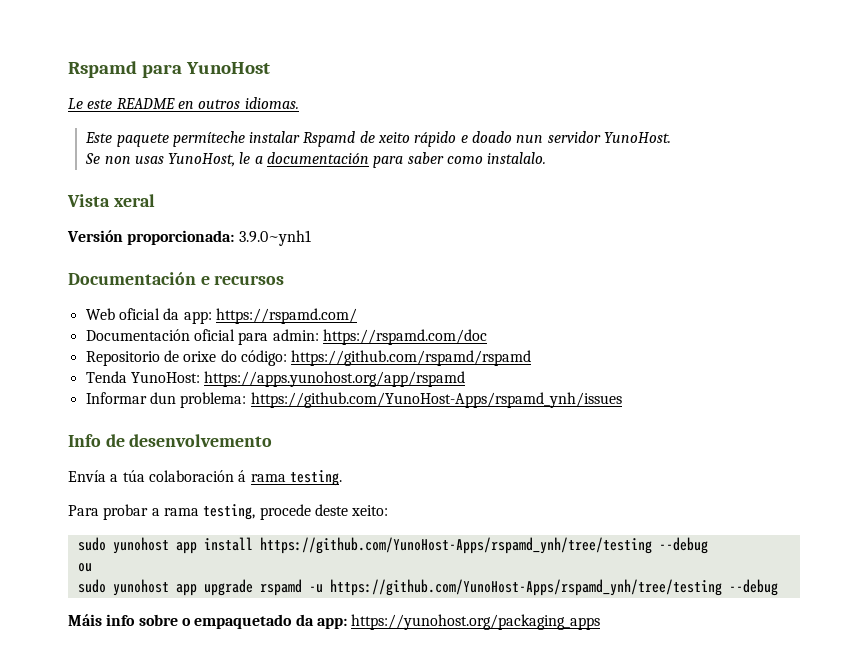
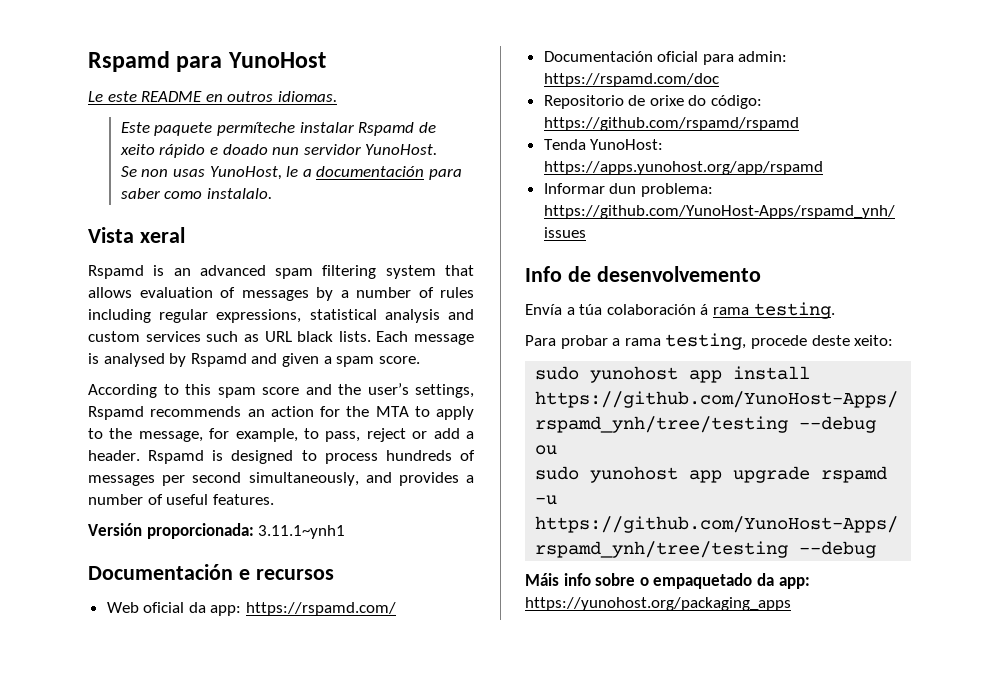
(155, 200) none -> [88,265,474,279] [88,287,474,301] [88,309,474,323] [88,331,474,345] [88,353,420,367] [88,383,474,398] [88,406,474,420] [88,428,474,442] [88,450,475,464] [88,472,475,486] [88,494,274,505] // Rspamd is an advanced spam filtering system that allows evaluation of messages by a number of rules including regular expressions, statistical analysis and custom services such as URL black lists. Each message is analysed by Rspamd and given a spam score. // According to this spam score and the user’s settings, Rspamd recommends an action for the MTA to apply to the message, for example, to pass, reject or add a header. Rspamd is designed to process hundreds of messages per second simultaneously, and provides a number of useful features.
[238,230,311,246] 3.9.0~ynh1 -> [258,525,346,539] 3.11.1~ynh1

